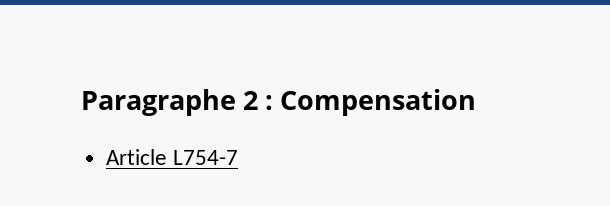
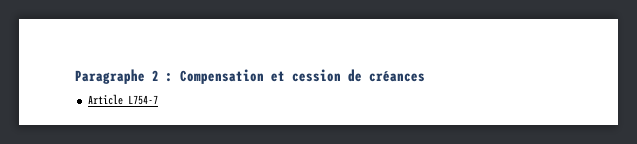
(477, 102) none -> [271,69,425,82] et cession de créances

